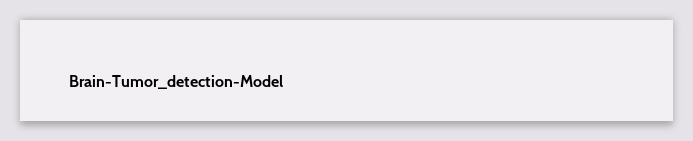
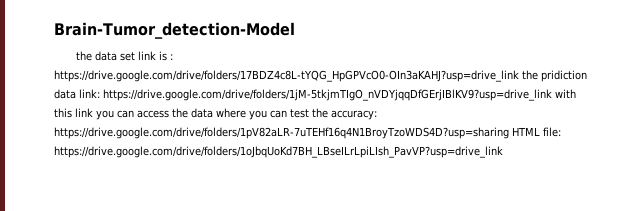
(283, 82) none -> [76,51,174,61] [54,70,587,82] [54,89,576,101] [54,108,377,120] [54,127,561,139] [54,146,503,158] // the data set link is : https://drive.google.com/drive/folders/17BDZ4c8L-tYQG_HpGPVcO0-OIn3aKAHJ?usp=drive_link the pridiction data link: https://drive.google.com/drive/folders/1jM-5tkjmTIgO_nVDYjqqDfGErjIBlKV9?usp=drive_link with this link you can access the data where you can test the accuracy: https://drive.google.com/drive/folders/1pV82aLR-7uTEHf16q4N1BroyTzoWDS4D?usp=sharing HTML file: https://drive.google.com/drive/folders/1oJbqUoKd7BH_LBseILrLpiLIsh_PavVP?usp=drive_link

